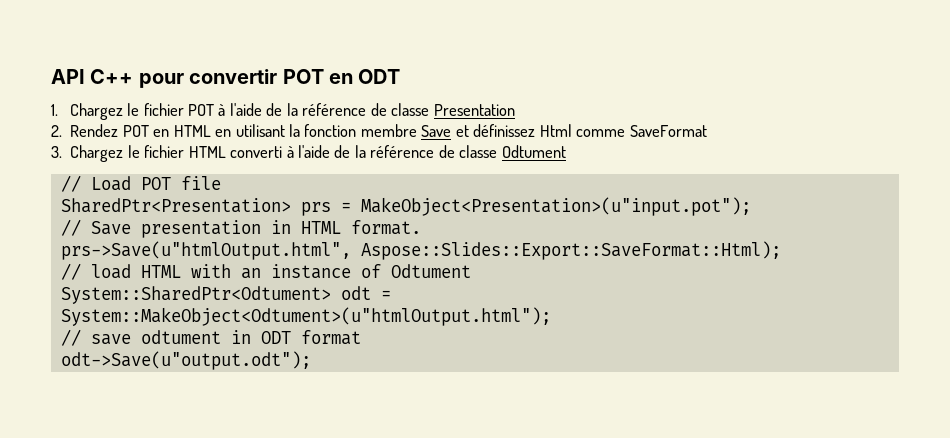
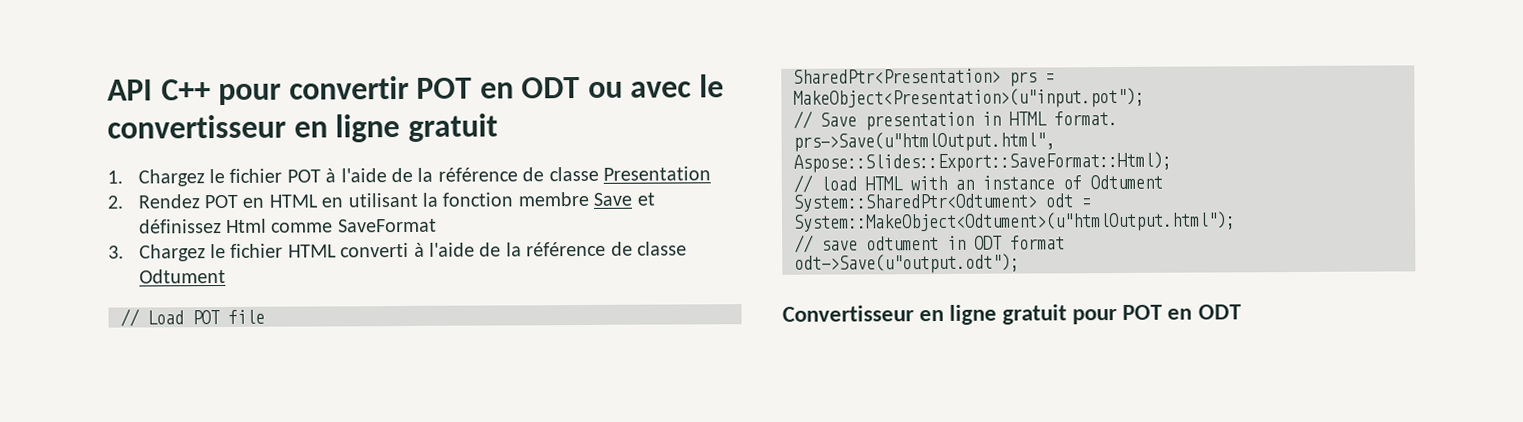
(401, 76) none -> [587,74,724,98] [107,113,498,143] ou avec le convertisseur en ligne gratuit
(311, 360) none -> [782,304,1242,325] // Convertisseur en ligne gratuit pour POT en ODT

